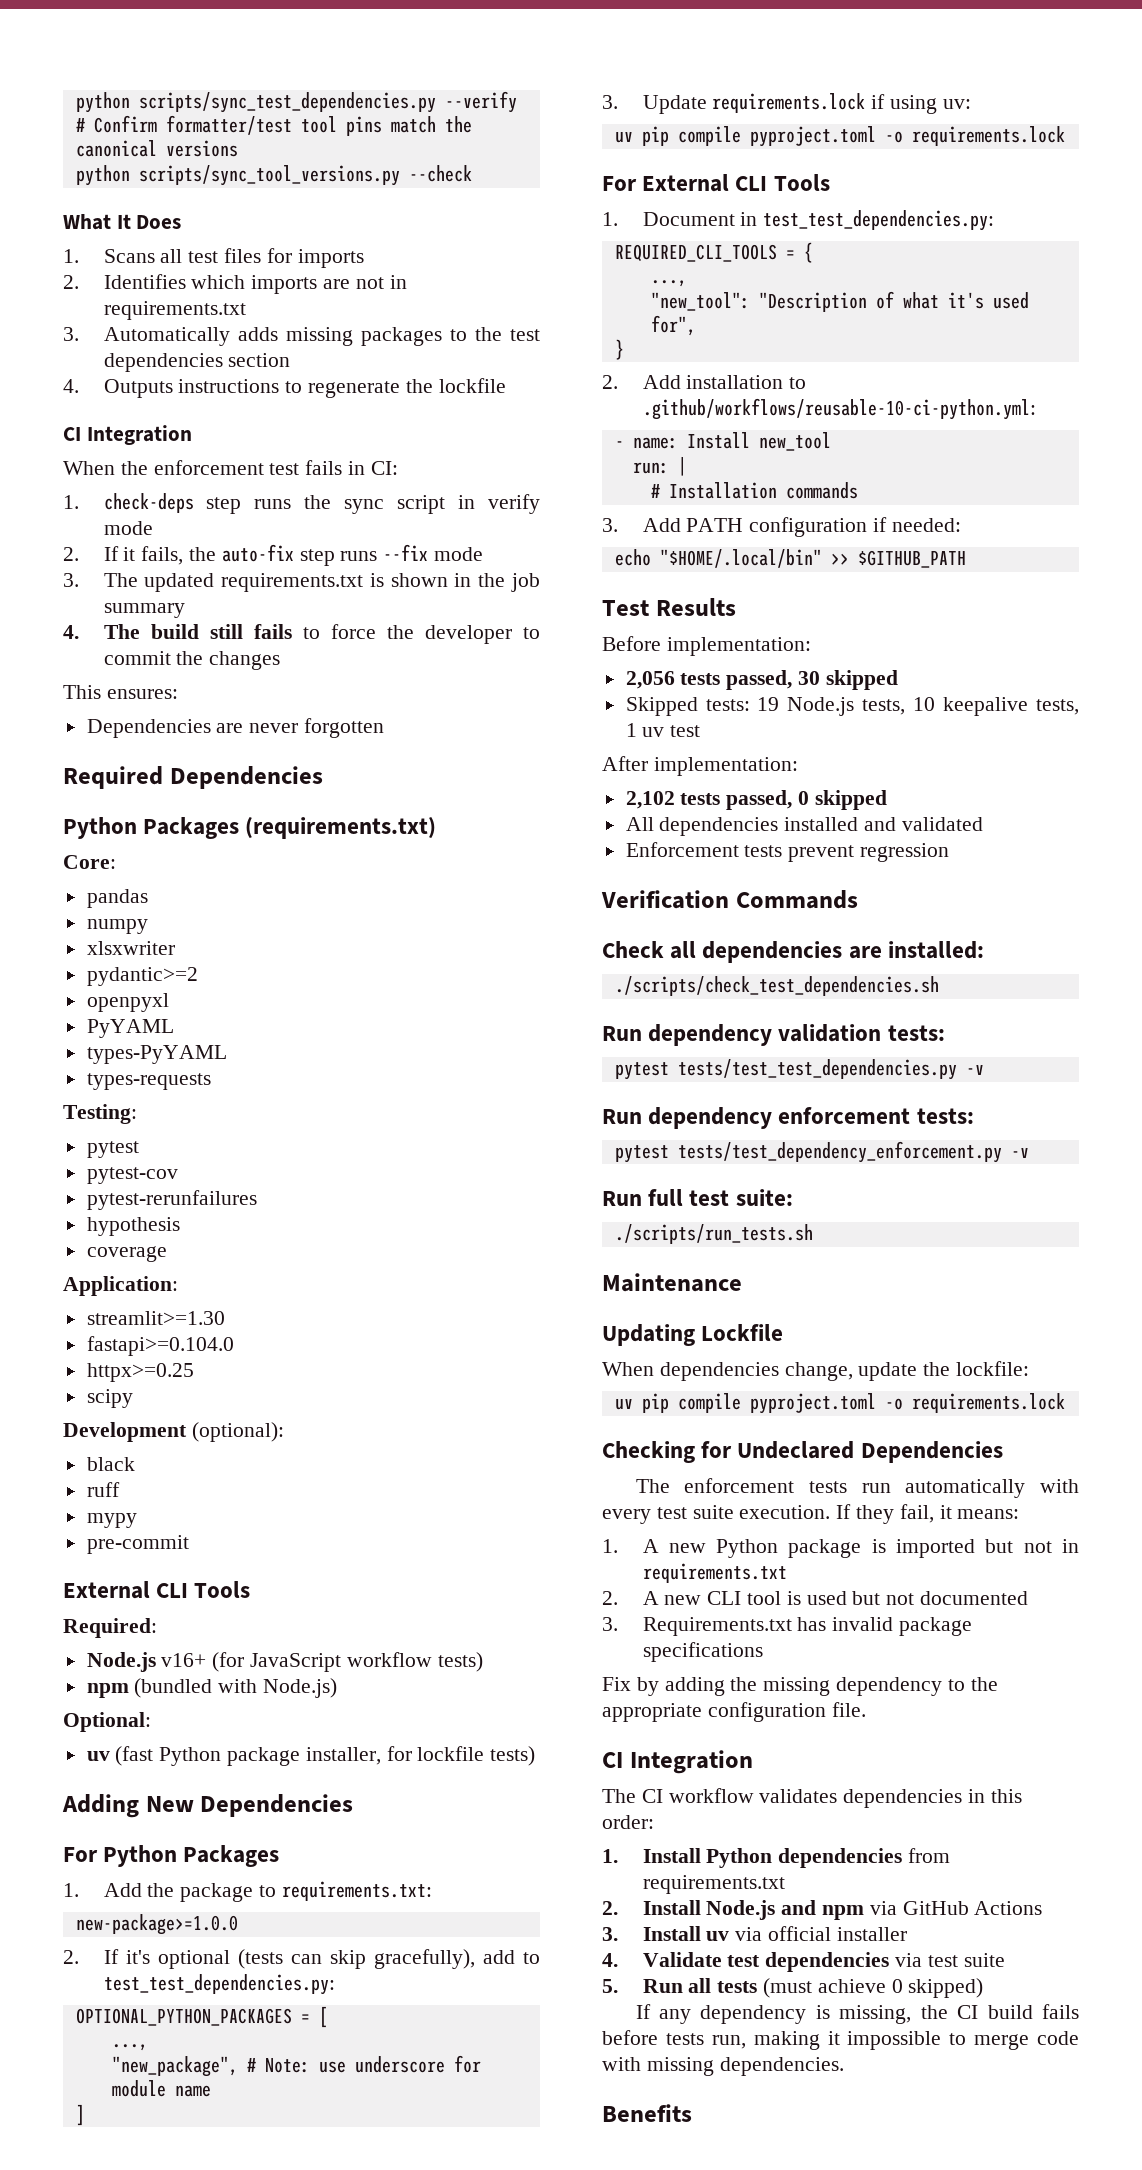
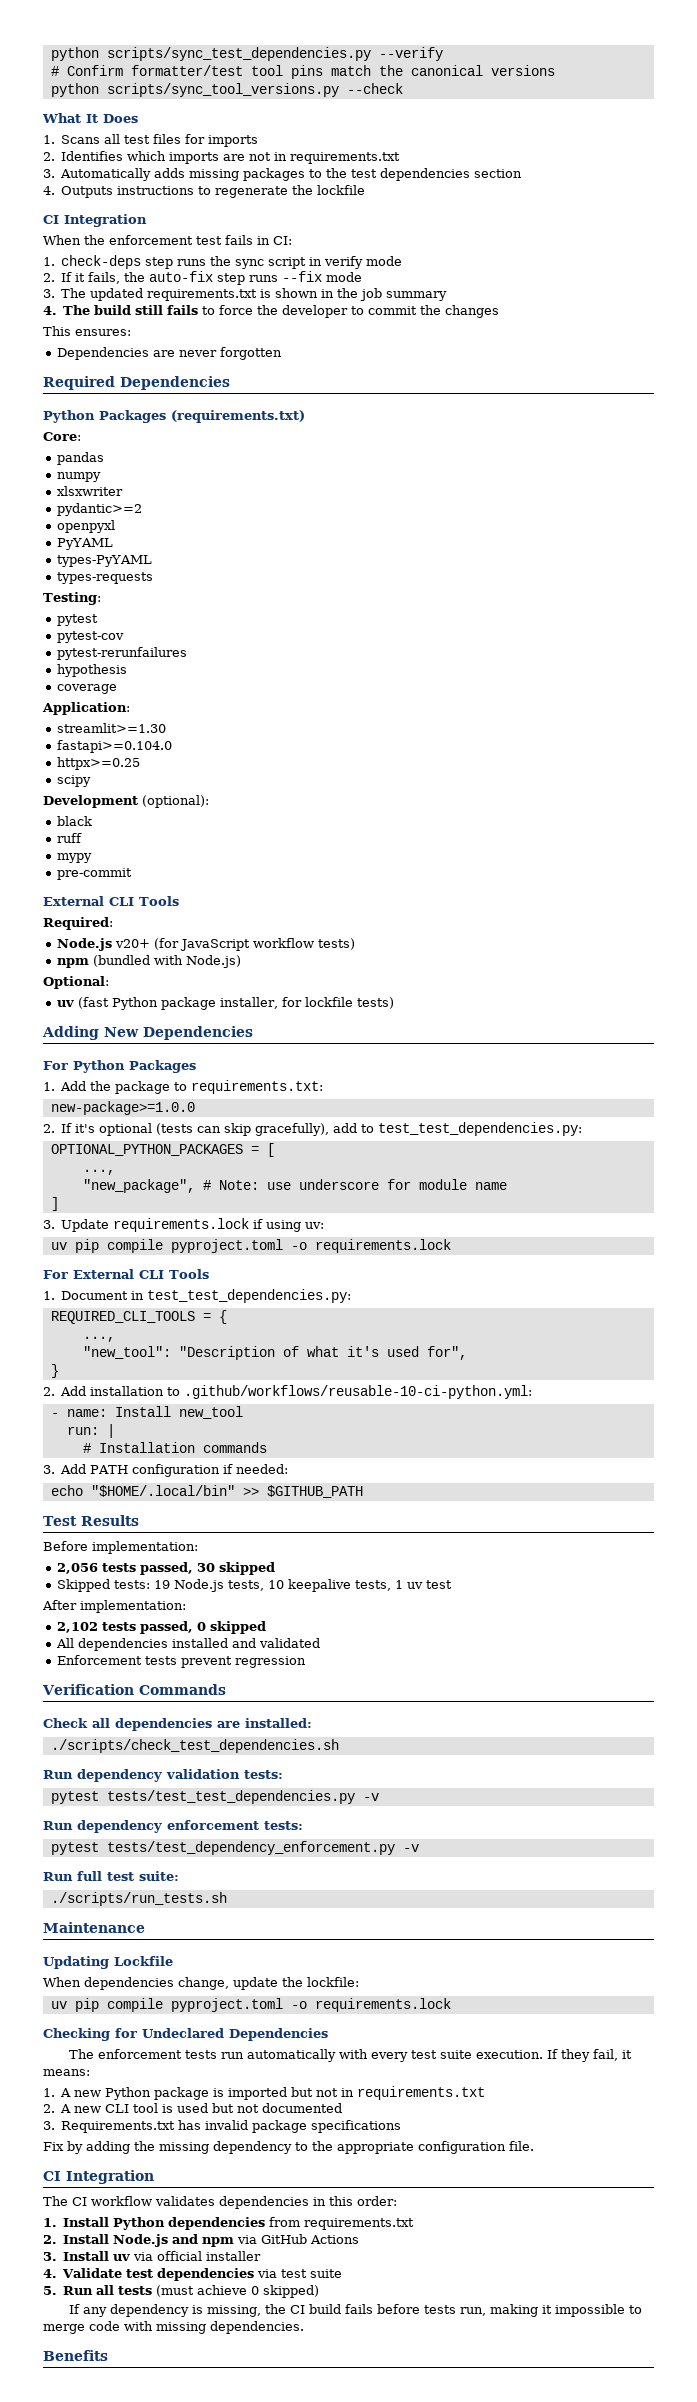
[161,1653,207,1667] v16+ -> [114,939,150,948] v20+

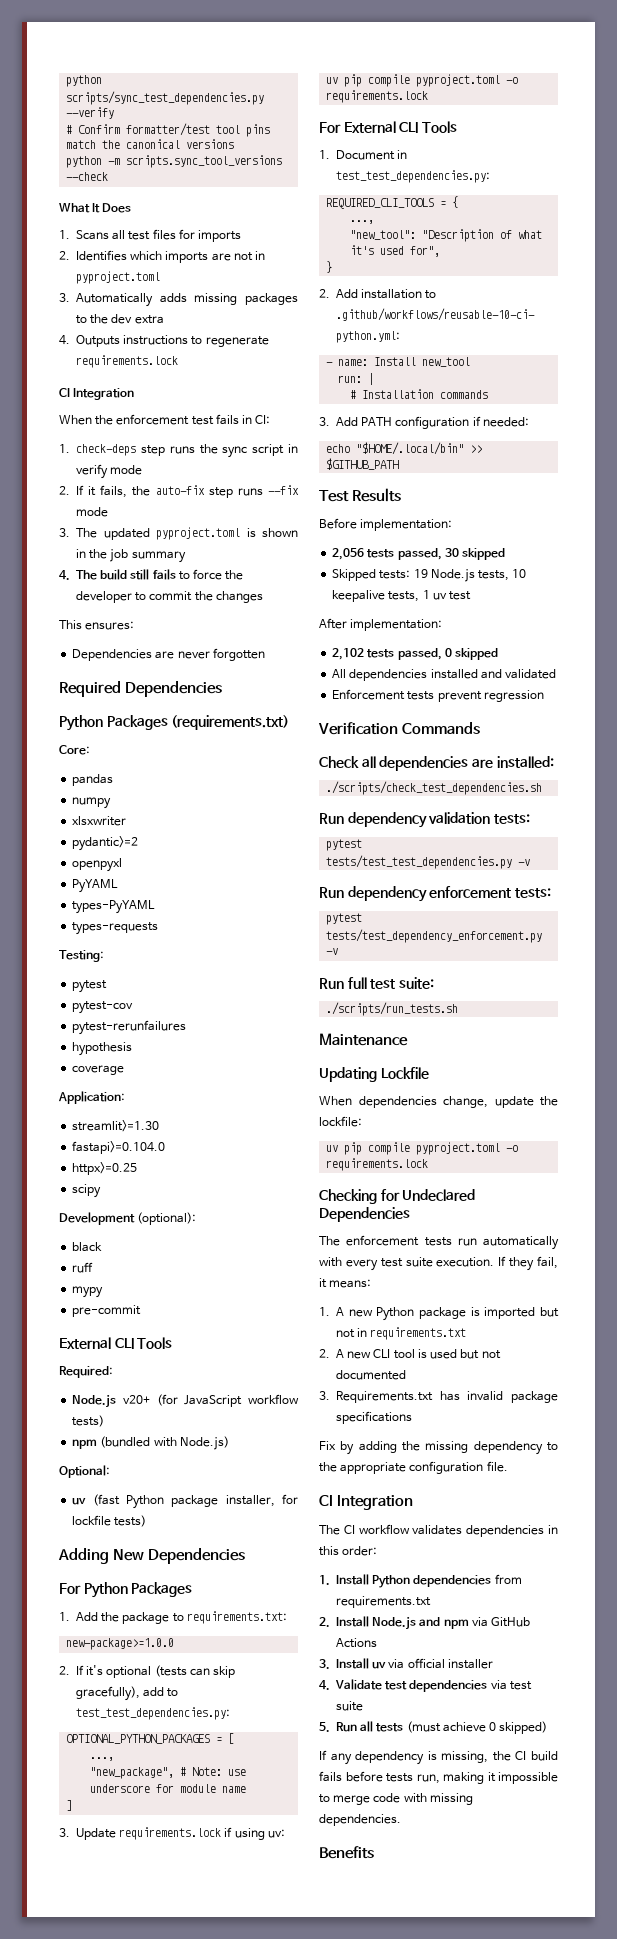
[106,83,339,97] scripts/sync_tool_versions.py -> [108,155,283,168] -m scripts.sync_tool_versions
[290,152,401,164] requirements.txt -> [76,271,160,284] pyproject.toml
[351,168,523,181] test dependencies section -> [111,314,164,324] dev extra
[292,185,366,195] the lockfile -> [76,355,178,368] requirements.lock
[147,289,258,301] requirements.txt -> [156,527,240,540] pyproject.toml

